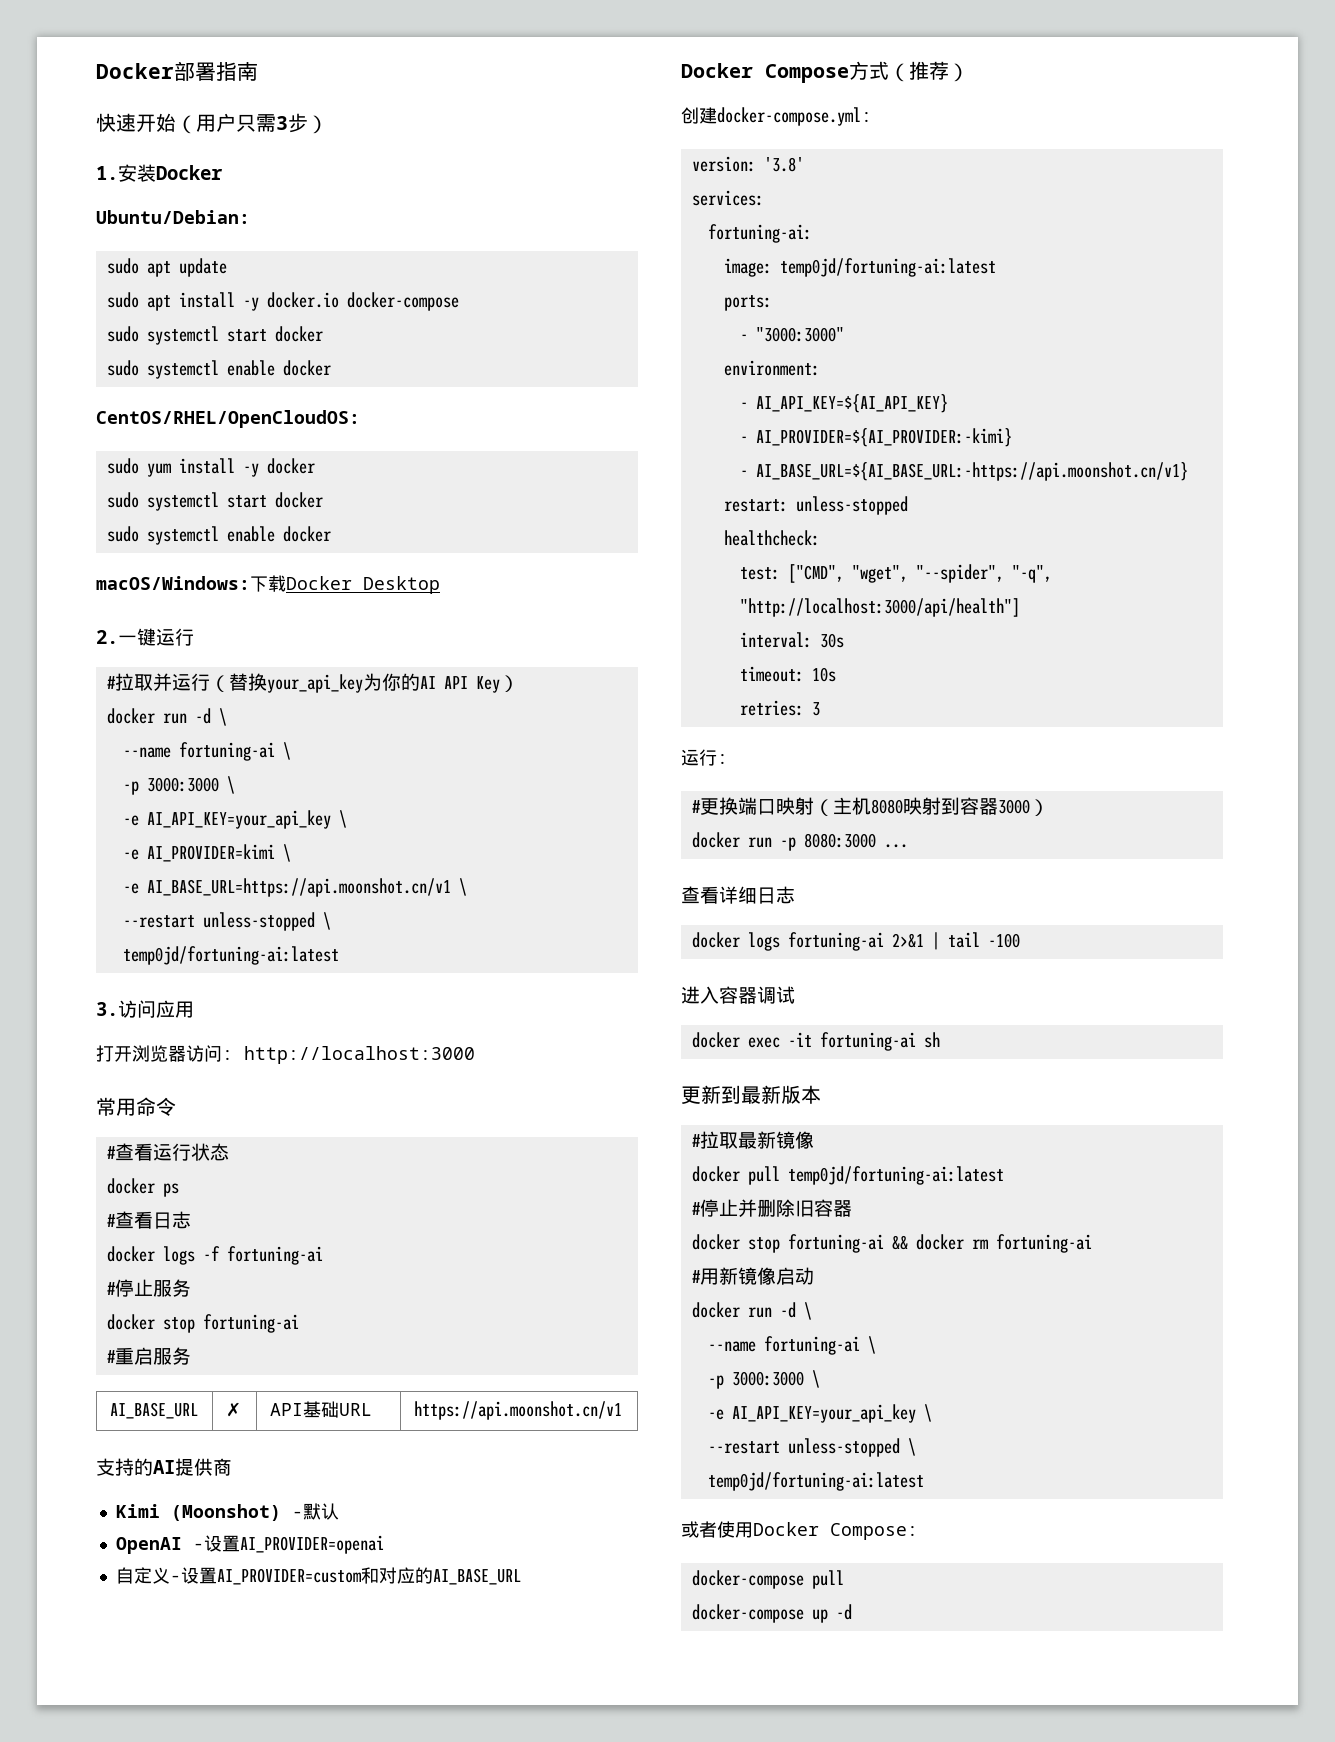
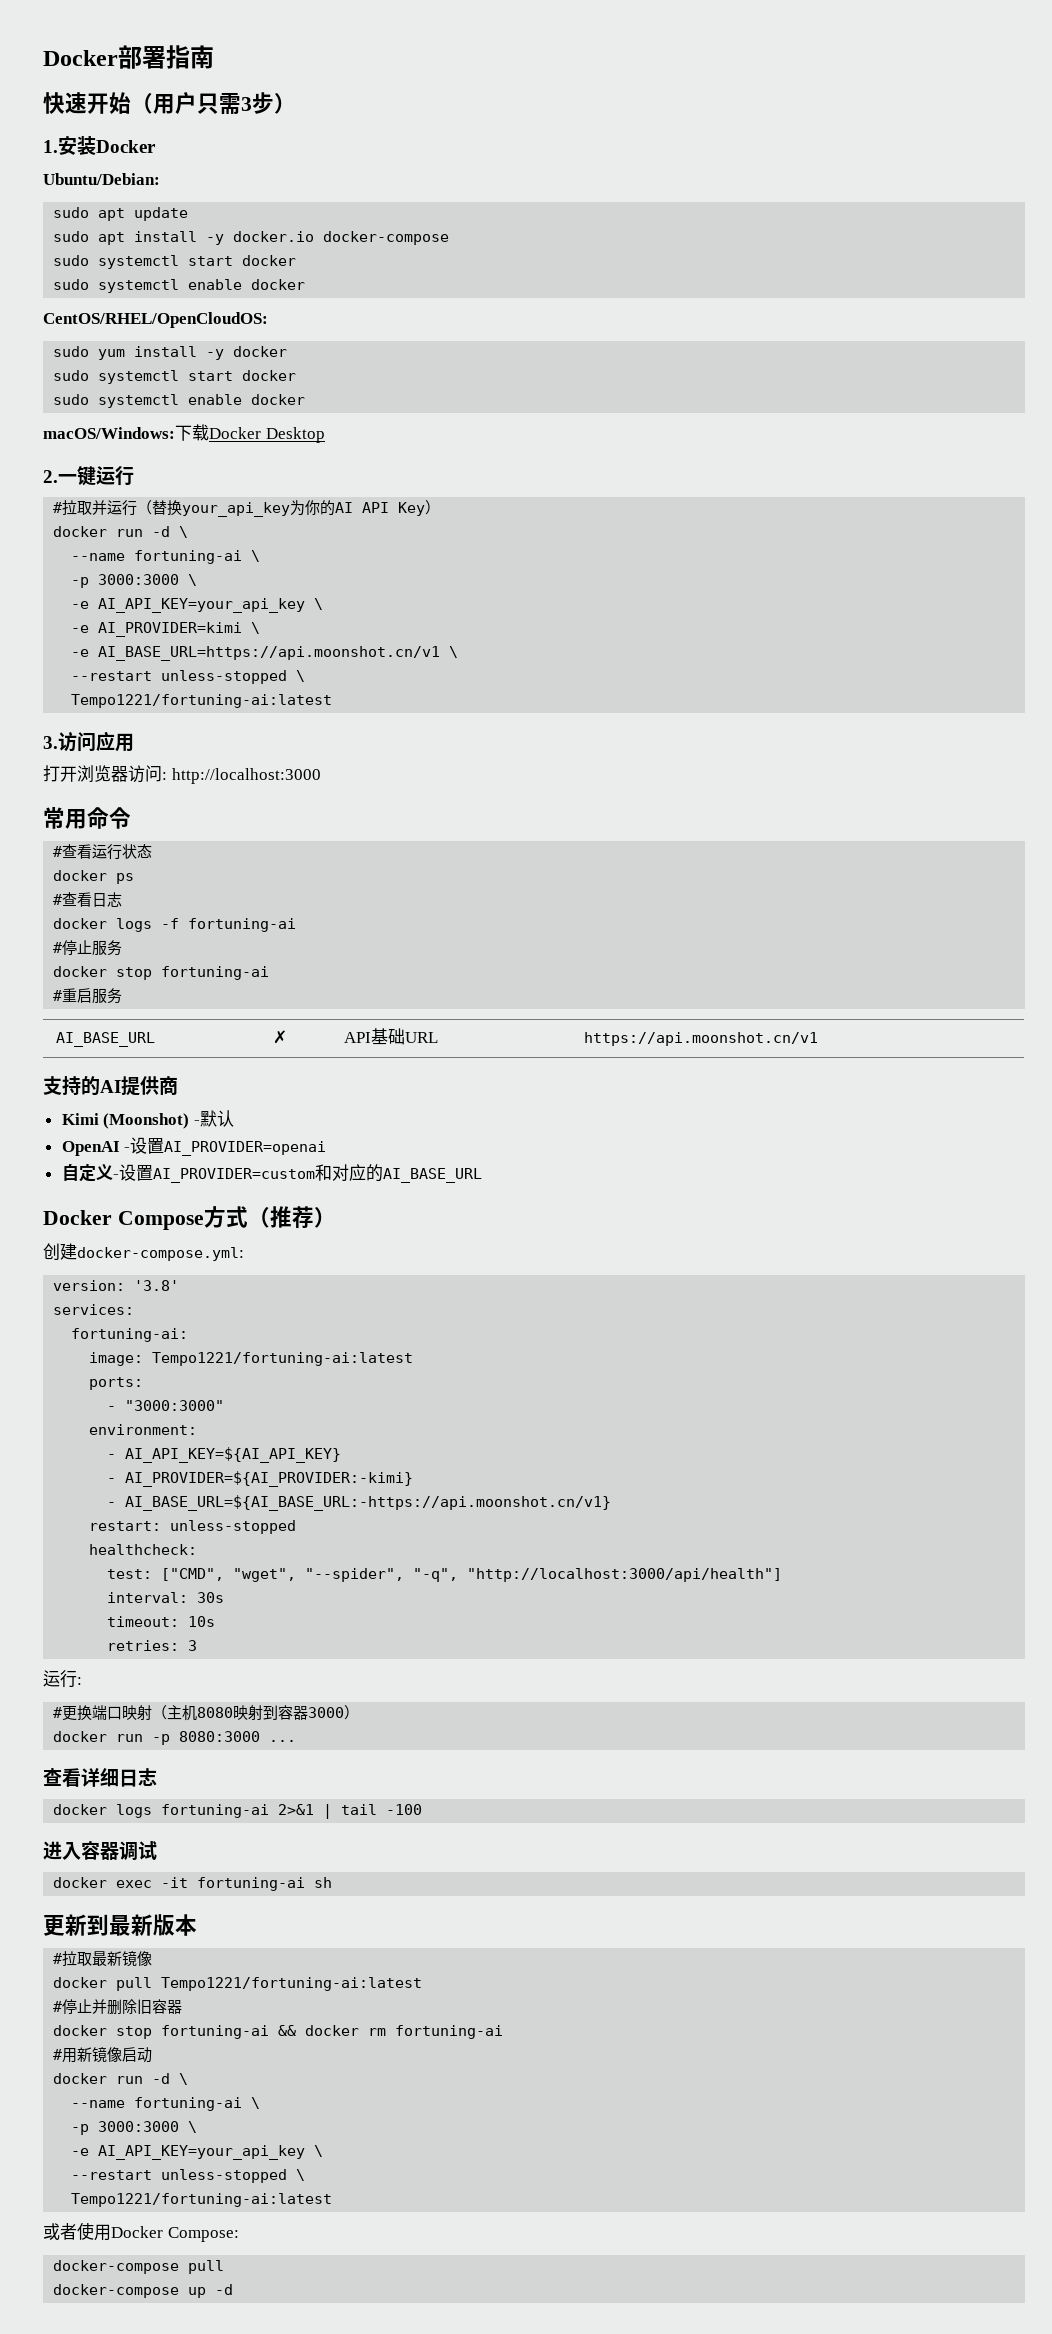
[122,946,339,965] temp0jd/fortuning-ai:latest -> [71,694,333,708] Tempo1221/fortuning-ai:latest
[779,258,996,277] temp0jd/fortuning-ai:latest -> [152,1352,414,1366] Tempo1221/fortuning-ai:latest
[787,1166,1004,1185] temp0jd/fortuning-ai:latest -> [161,1977,423,1991] Tempo1221/fortuning-ai:latest
[707,1472,924,1491] temp0jd/fortuning-ai:latest -> [71,2193,333,2207] Tempo1221/fortuning-ai:latest

